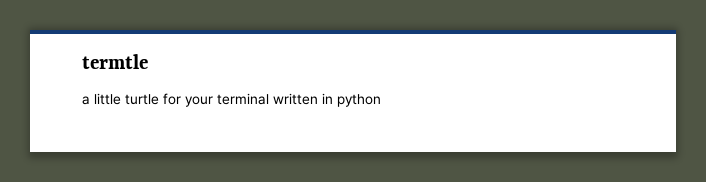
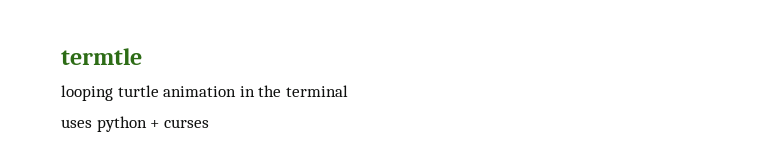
[82,93,381,107] a little turtle for your terminal written in python -> [61,85,348,101] [61,116,209,132] looping turtle animation in the terminal // uses python + curses

